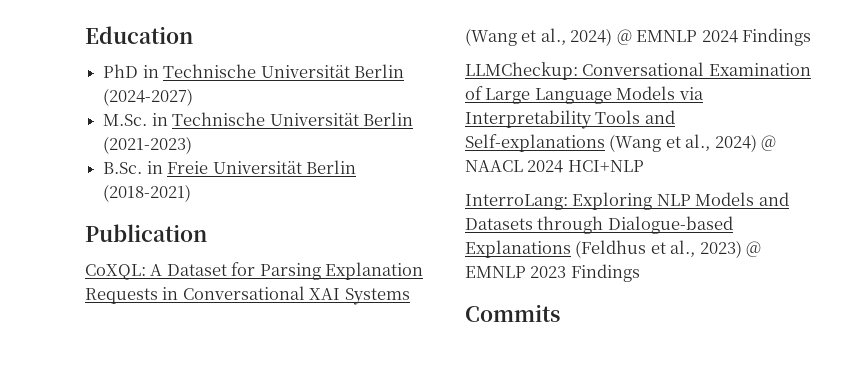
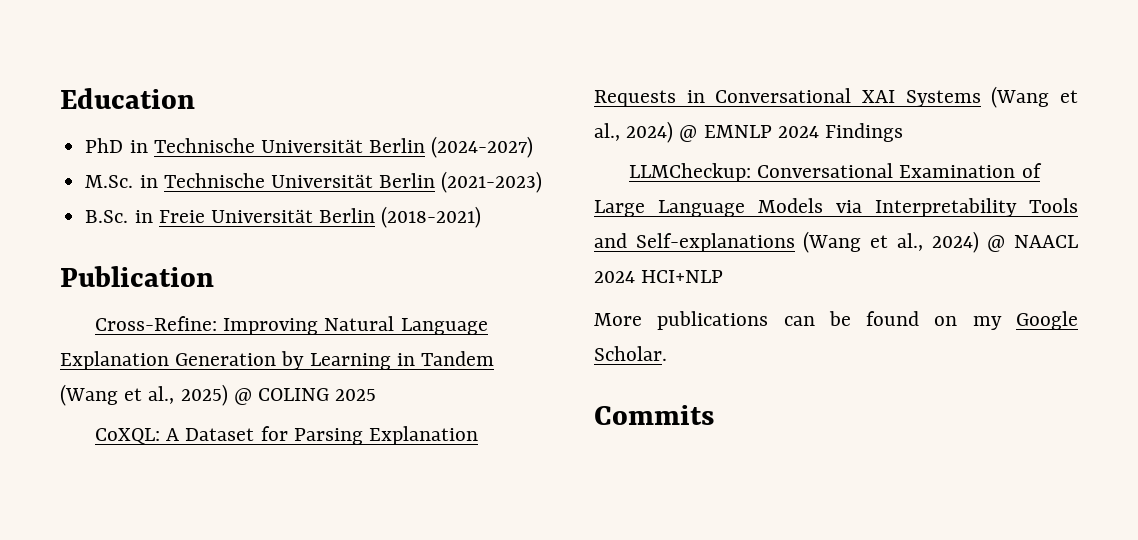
(207, 233) none -> [94,316,488,335] [60,351,495,370] [60,384,377,406] // Cross-Refine: Improving Natural Language Explanation Generation by Learning in Tandem (Wang et al., 2025) @ COLING 2025
[465,192,789,210] [465,216,733,234] [465,240,762,258] [465,264,640,282] InterroLang: Exploring NLP Models and Datasets through Dialogue-based Explanations (Feldhus et al., 2023) @ EMNLP 2023 Findings -> [594,311,1078,330] [594,346,667,361] More publications can be found on my Google Scholar.

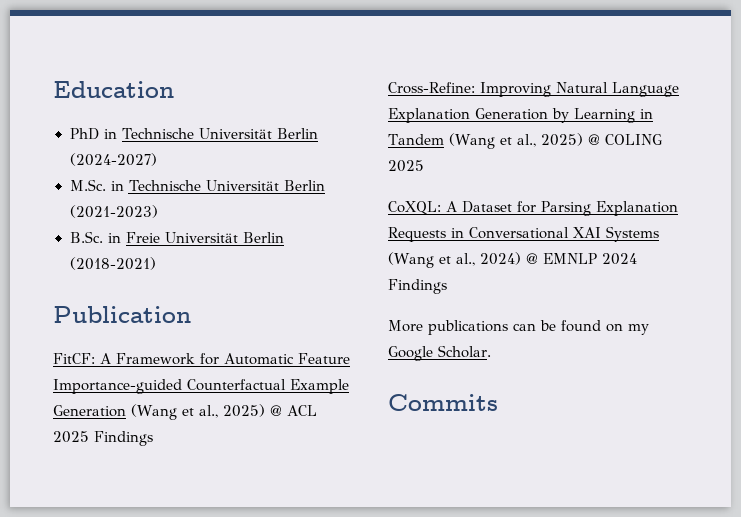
(214, 276) none -> [53,353,350,365] [53,379,349,394] [53,404,317,420] [53,431,153,446] // FitCF: A Framework for Automatic Feature Importance-guided Counterfactual Example Generation (Wang et al., 2025) @ ACL 2025 Findings
[628,163,1042,182] [594,198,1078,217] [594,231,1078,253] [594,270,724,283] // LLMCheckup: Conversational Examination of Large Language Models via Interpretability Tools and Self-explanations (Wang et al., 2024) @ NAACL 2024 HCI+NLP -> (447, 286) none

